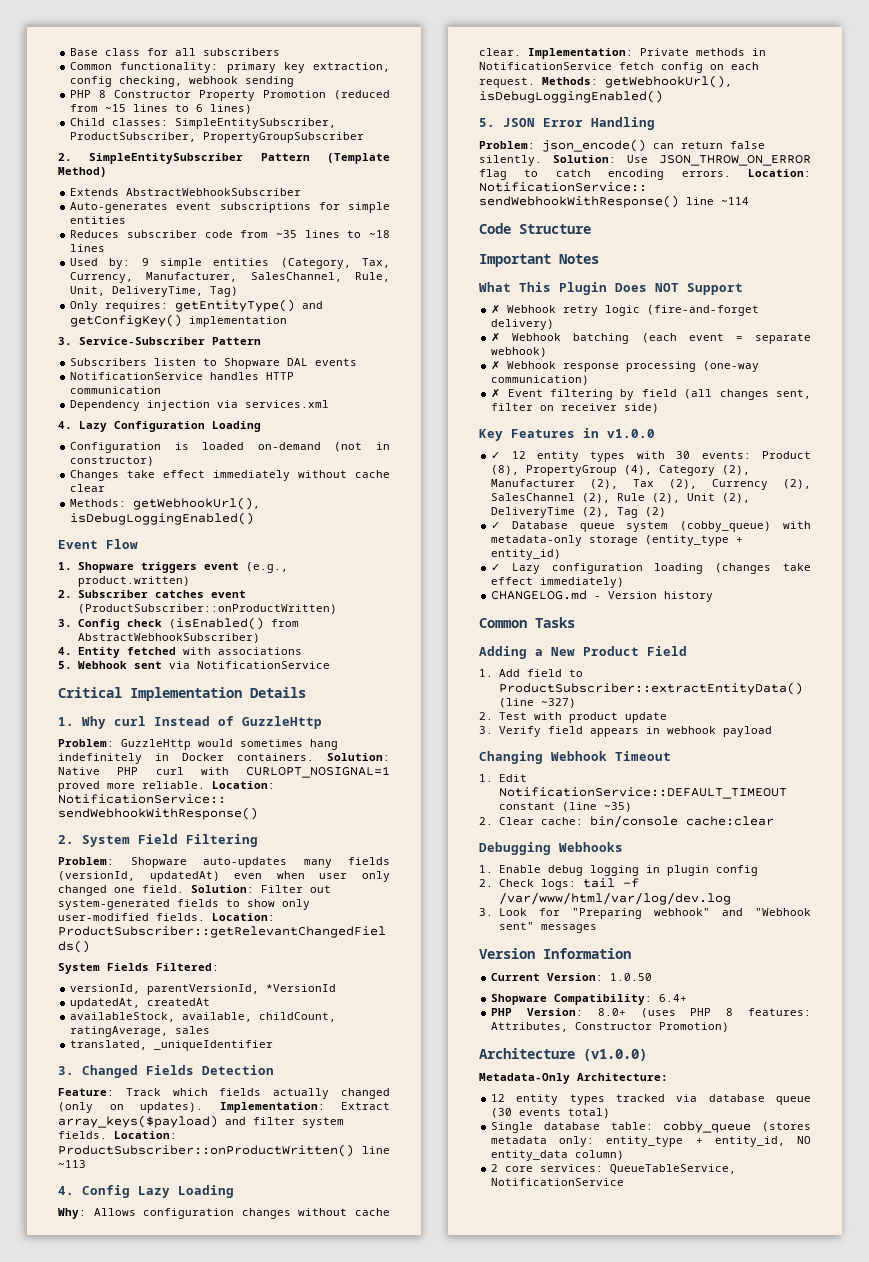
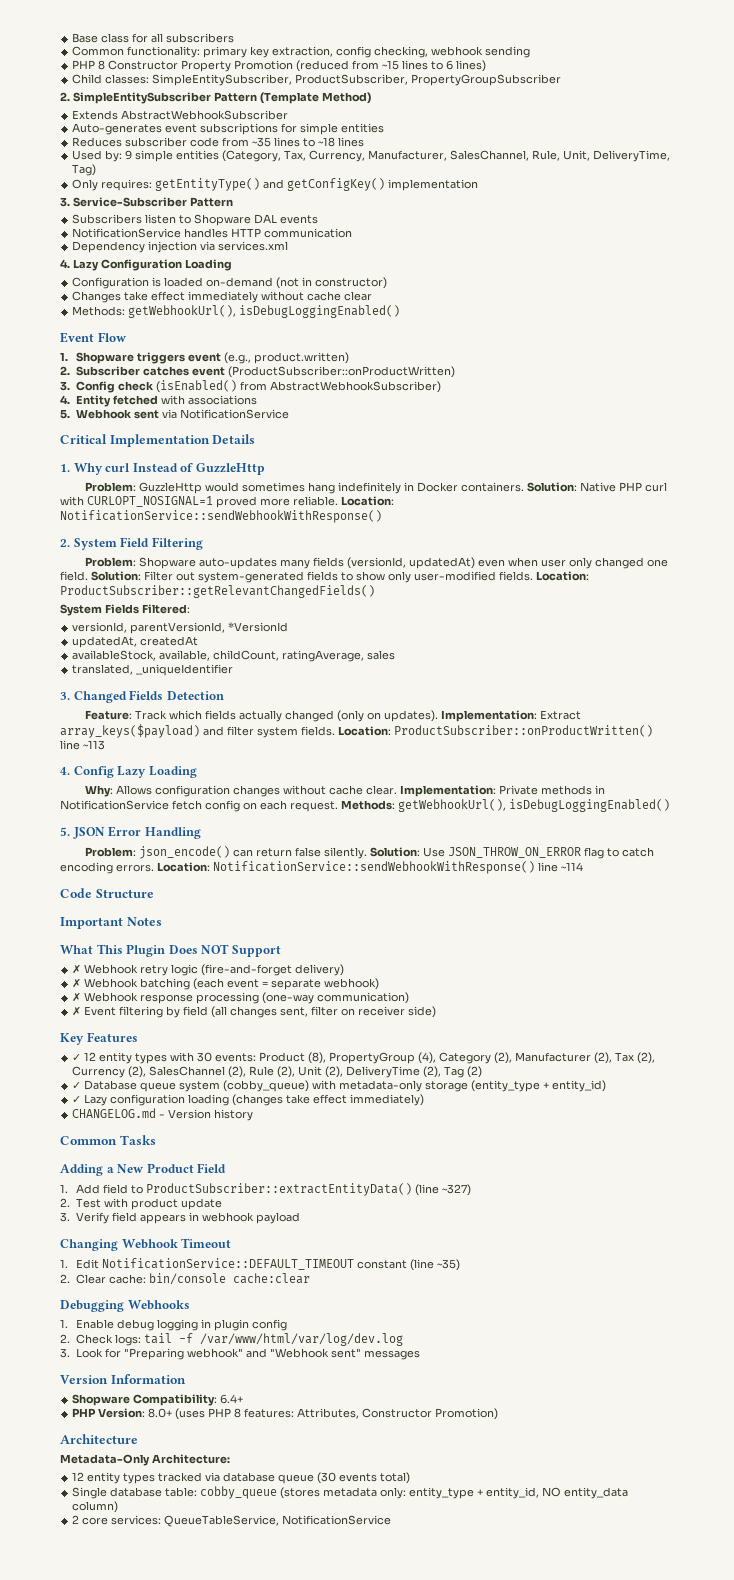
[583,428,655,438] in v1.0.0 -> (138, 1037) none
[491,973,653,981] // Current Version: 1.0.50 -> (186, 1379) none
[583,1049,647,1061] (v1.0.0) -> (138, 1439) none

